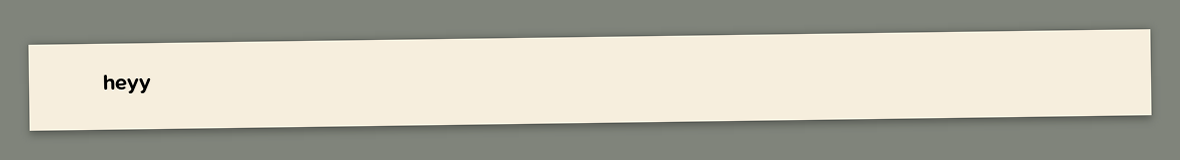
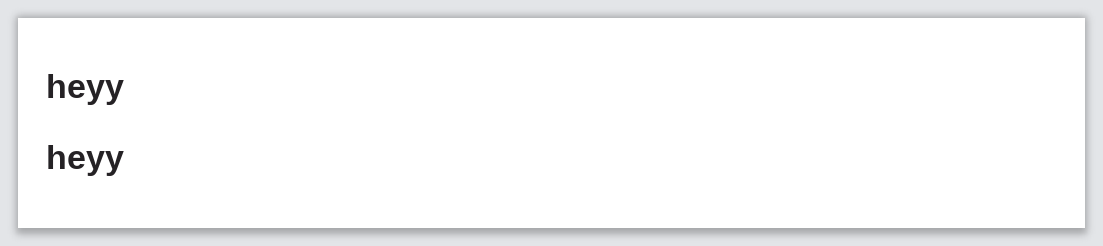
[102,74,152,94] heyy -> [46,74,124,105] [46,145,124,176] heyy // heyy

